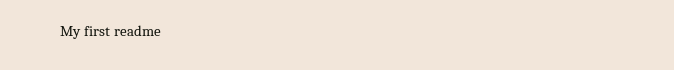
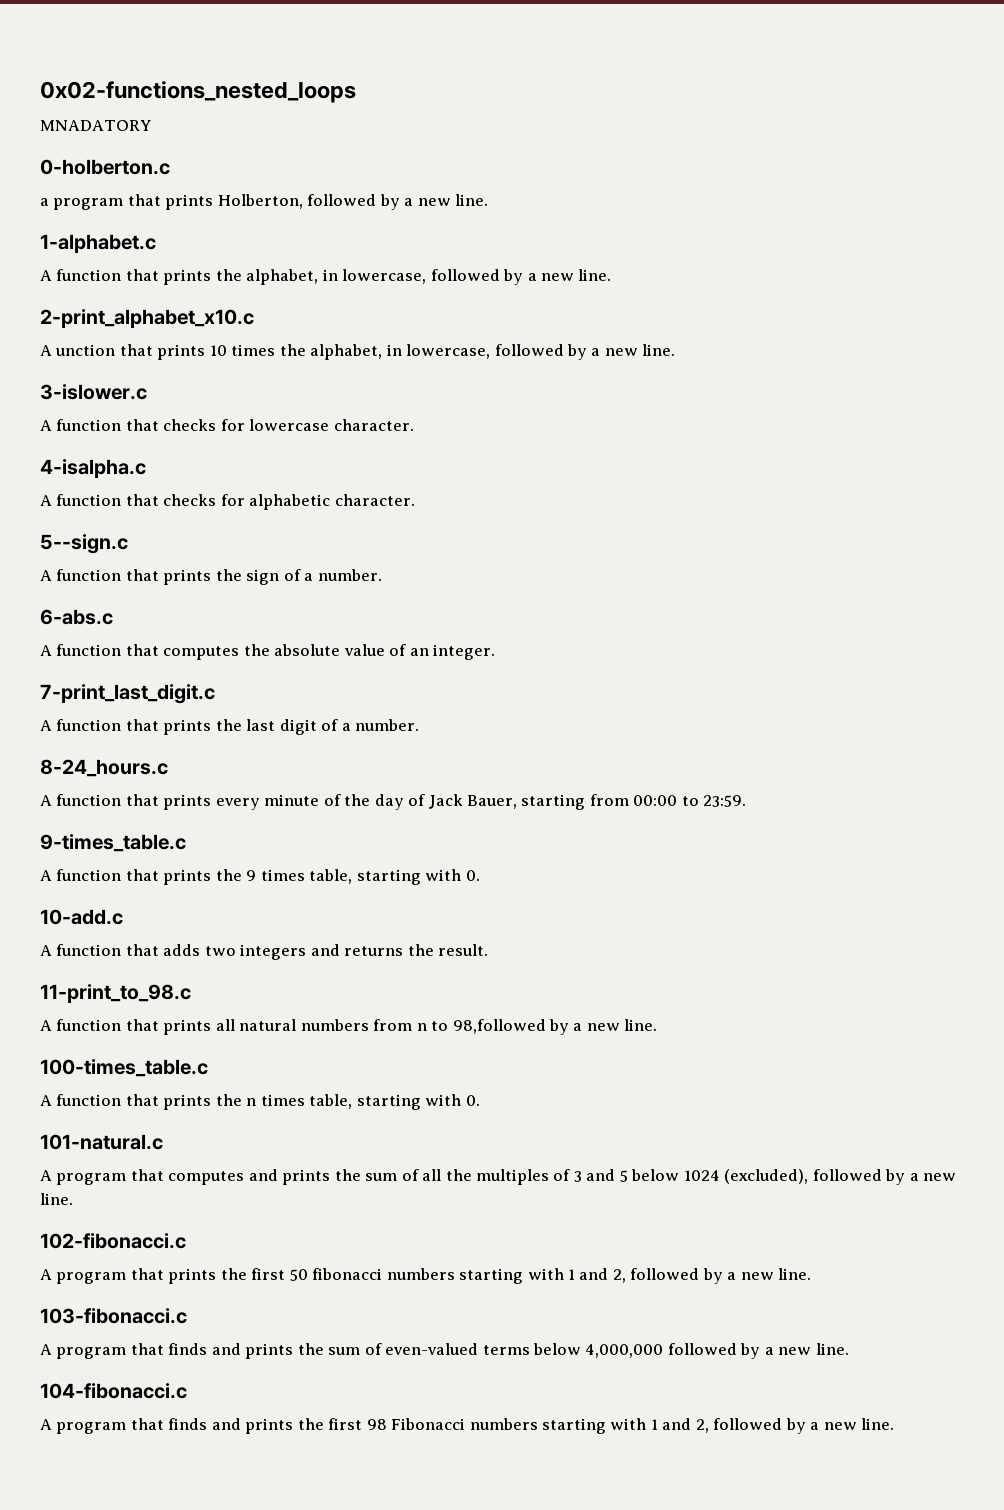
[60,25,161,39] My first readme -> [40,81,356,103] [40,120,151,131] [40,159,170,175] [40,194,489,210] [40,234,156,253] [40,269,612,285] [40,309,254,328] [40,344,676,360] [40,384,147,400] [40,419,414,431] [40,459,146,478] [40,494,415,510] [40,534,128,554] [40,569,382,585] [40,609,113,625] [40,644,496,660] [40,684,215,704] [40,719,420,735] [40,759,168,777] [40,794,747,810] [40,834,186,852] [40,869,480,885] [40,909,123,925] [40,944,489,960] [40,984,191,1003] [40,1019,658,1035] [40,1059,208,1077] [40,1094,480,1110] [40,1134,163,1150] [40,1169,957,1185] [40,1193,73,1205] [40,1233,186,1249] [40,1268,812,1284] [40,1308,187,1324] [40,1343,849,1359] [40,1383,187,1399] [40,1418,895,1434] 0x02-functions_nested_loops // MNADATORY // 0-holberton.c // a program that prints Holberton, followed by a new line. // 1-alphabet.c // A function that prints the alphabet, in lowercase, followed by a new line. // 2-print_alphabet_x10.c // A unction that prints 10 times the alphabet, in lowercase, followed by a new line. // 3-islower.c // A function that checks for lowercase character. // 4-isalpha.c // A function that checks for alphabetic character. // 5--sign.c // A function that prints the sign of a number. // 6-abs.c // A function that computes the absolute value of an integer. // 7-print_last_digit.c // A function that prints the last digit of a number. // 8-24_hours.c // A function that prints every minute of the day of Jack Bauer, starting from 00:00 to 23:59. // 9-times_table.c // A function that prints the 9 times table, starting with 0. // 10-add.c // A function that adds two integers and returns the result. // 11-print_to_98.c // A function that prints all natural numbers from n to 98,followed by a new line. // 100-times_table.c // A function that prints the n times table, starting with 0. // 101-natural.c // A program that computes and prints the sum of all the multiples of 3 and 5 below 1024 (excluded), followed by a new line. // 102-fibonacci.c // A program that prints the first 50 fibonacci numbers starting with 1 and 2, followed by a new line. // 103-fibonacci.c // A program that finds and prints the sum of even-valued terms below 4,000,000 followed by a new line. // 104-fibonacci.c // A program that finds and prints the first 98 Fibonacci numbers starting with 1 and 2, followed by a new line.

